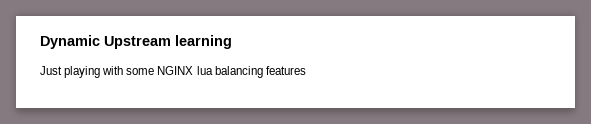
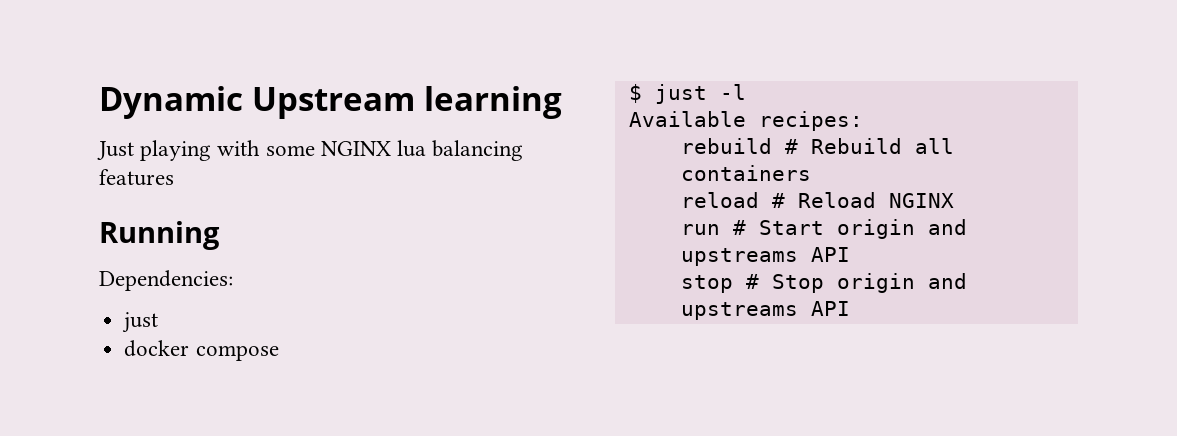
(306, 70) none -> [99,221,220,250] [99,270,233,291] [122,312,159,333] [124,340,279,361] [628,84,746,104] [628,111,863,131] [680,138,954,154] [680,165,811,181] [680,192,954,208] [680,219,967,239] [680,247,850,266] [680,273,967,293] [680,301,850,320] // Running // Dependencies: // just // docker compose // $ just -l // Available recipes: // rebuild # Rebuild all containers // reload # Reload NGINX // run # Start origin and upstreams API // stop # Stop origin and upstreams API

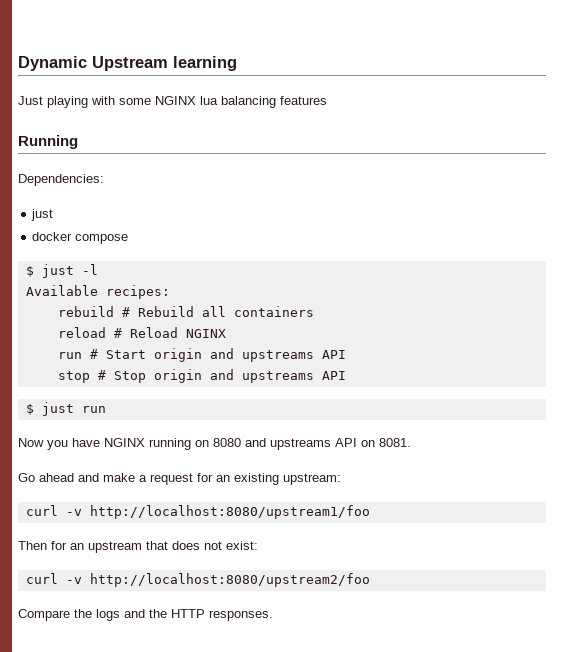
(850, 308) none -> [25,402,106,416] [18,438,411,450] [18,473,341,485] [25,505,370,519] [18,541,258,553] [25,573,370,587] [18,609,273,621] // $ just run // Now you have NGINX running on 8080 and upstreams API on 8081. // Go ahead and make a request for an existing upstream: // curl -v http://localhost:8080/upstream1/foo // Then for an upstream that does not exist: // curl -v http://localhost:8080/upstream2/foo // Compare the logs and the HTTP responses.

